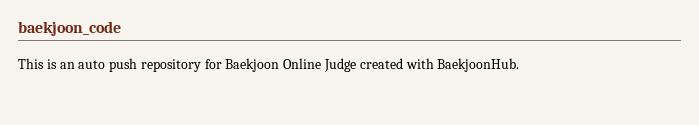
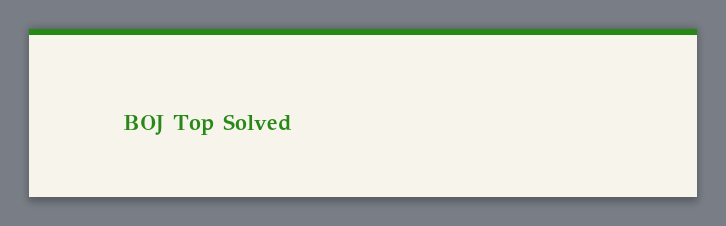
[18,21,121,36] [18,58,520,72] baekjoon_code // This is an auto push repository for Baekjoon Online Judge created with BaekjoonHub. -> [123,114,292,135] BOJ Top Solved

